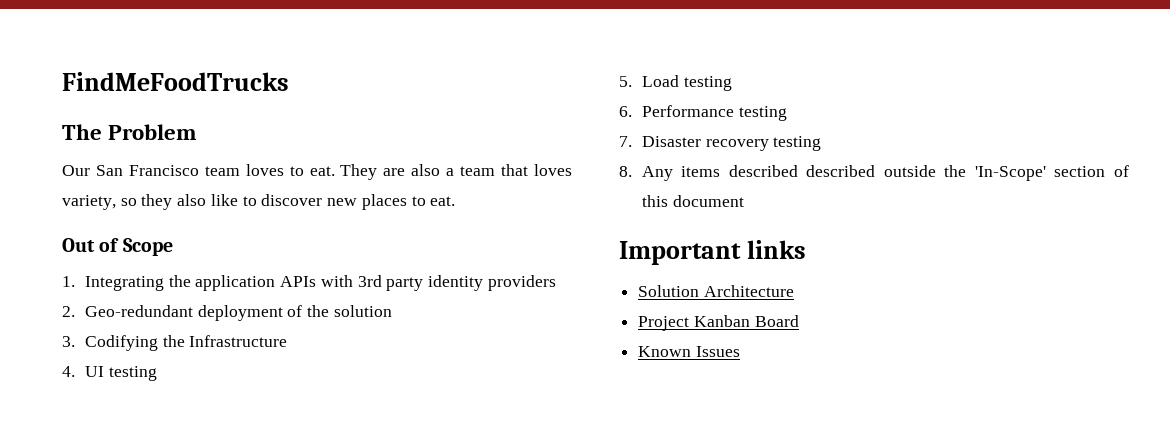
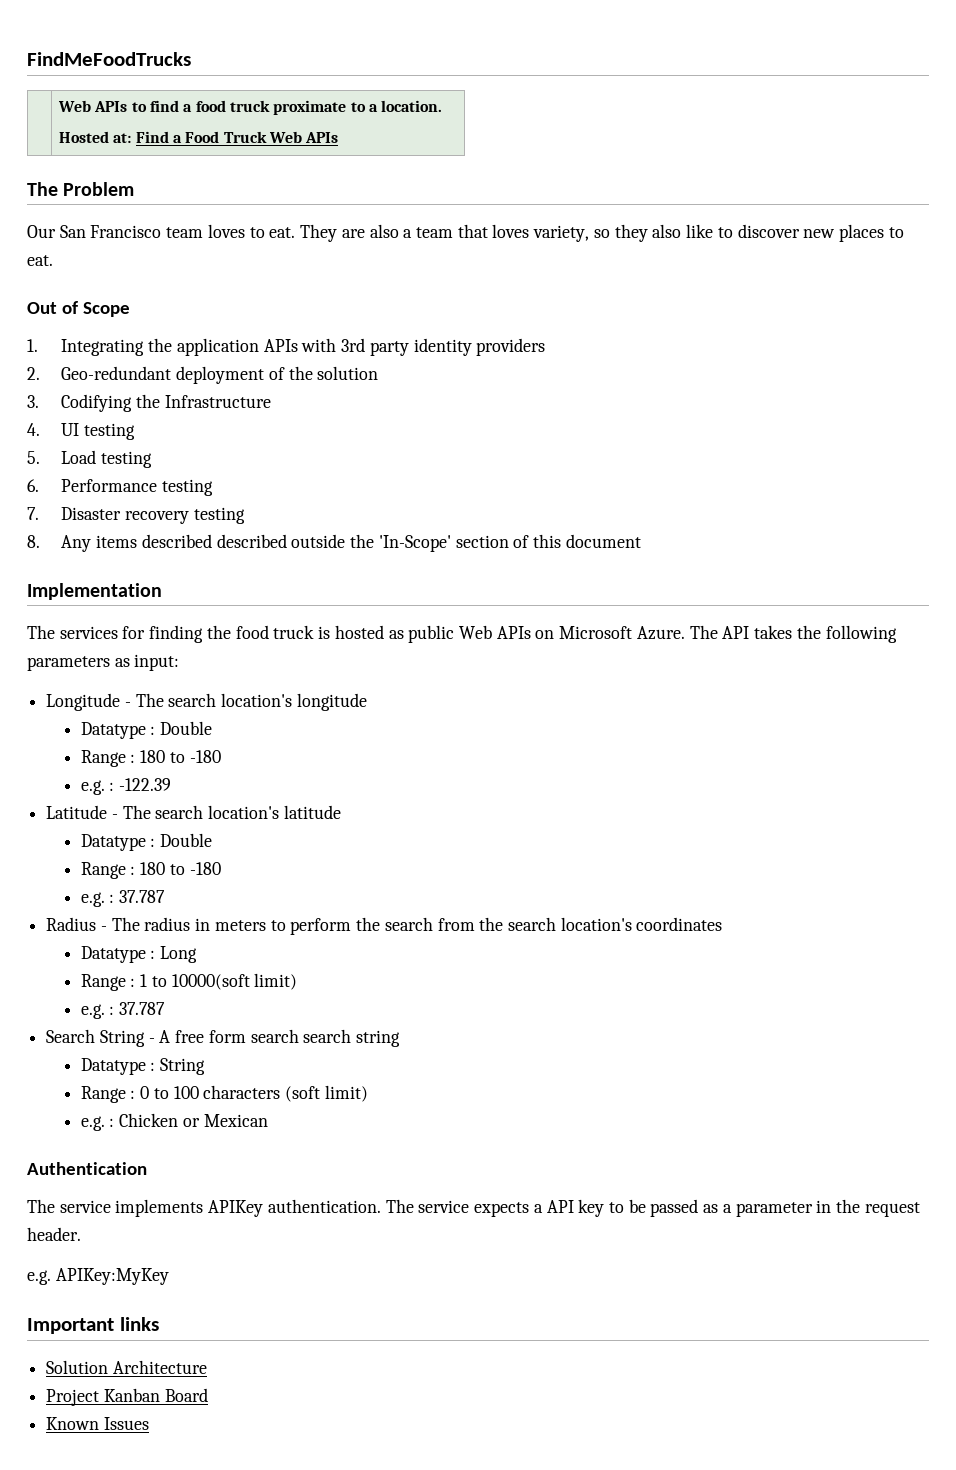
(289, 81) none -> [58,100,443,115] [59,131,339,143] // | Web APIs to find a food truck proximate to a location. // Hosted at: Find a Food Truck Web APIs
(744, 201) none -> [27,583,162,600] [27,625,897,643] [27,654,180,671] [46,693,367,711] [80,721,213,739] [80,750,221,767] [80,778,172,795] [46,805,341,819] [80,833,213,851] [80,862,221,879] [80,890,166,907] [46,917,723,935] [80,946,198,963] [80,973,298,991] [80,1002,166,1019] [46,1029,401,1047] [80,1058,206,1075] [80,1085,368,1103] [80,1113,268,1131] [27,1162,147,1175] [27,1199,920,1217] [27,1227,81,1241] [27,1268,169,1285] // Implementation // The services for finding the food truck is hosted as public Web APIs on Microsoft Azure. The API takes the following parameters as input: // Longitude - The search location's longitude // Datatype : Double // Range : 180 to -180 // e.g. : -122.39 // Latitude - The search location's latitude // Datatype : Double // Range : 180 to -180 // e.g. : 37.787 // Radius - The radius in meters to perform the search from the search location's coordinates // Datatype : Long // Range : 1 to 10000(soft limit) // e.g. : 37.787 // Search String - A free form search search string // Datatype : String // Range : 0 to 100 characters (soft limit) // e.g. : Chicken or Mexican // Authentication // The service implements APIKey authentication. The service expects a API key to be passed as a parameter in the request header. // e.g. APIKey:MyKey

